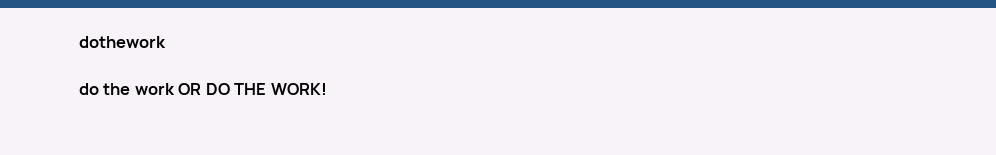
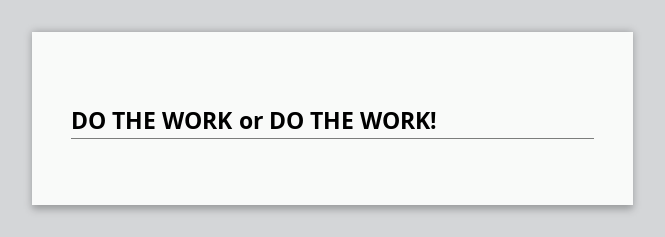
[79,36,166,48] [79,83,202,95] dothework // do the work OR -> [71,112,263,129] DO THE WORK or

